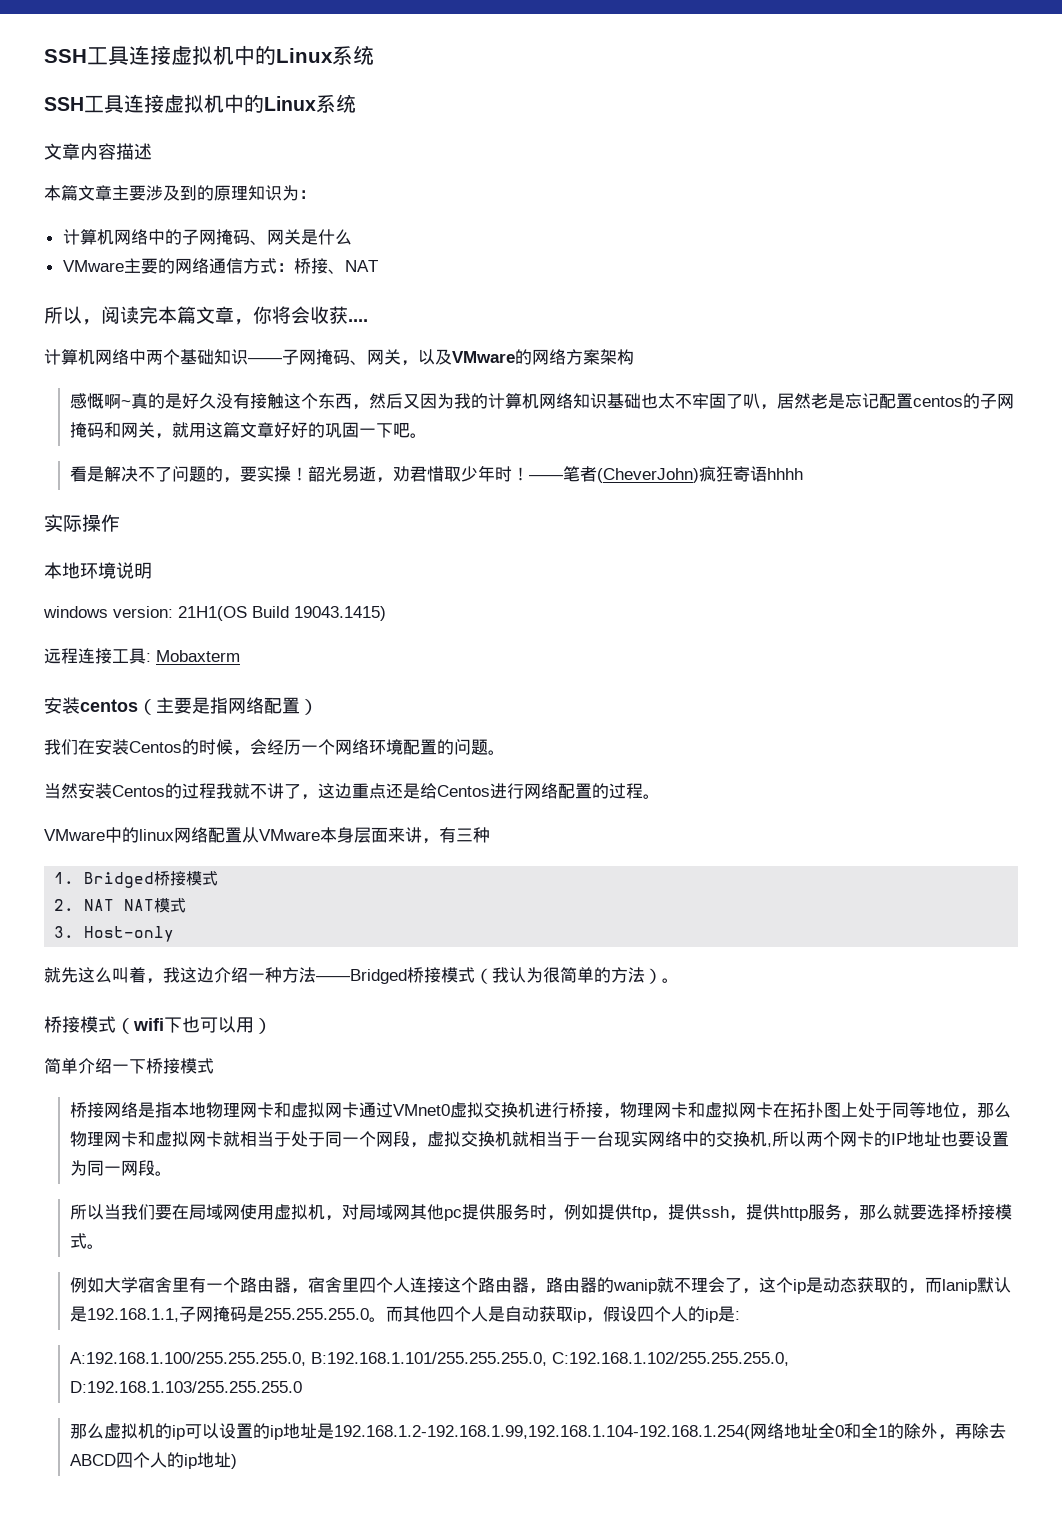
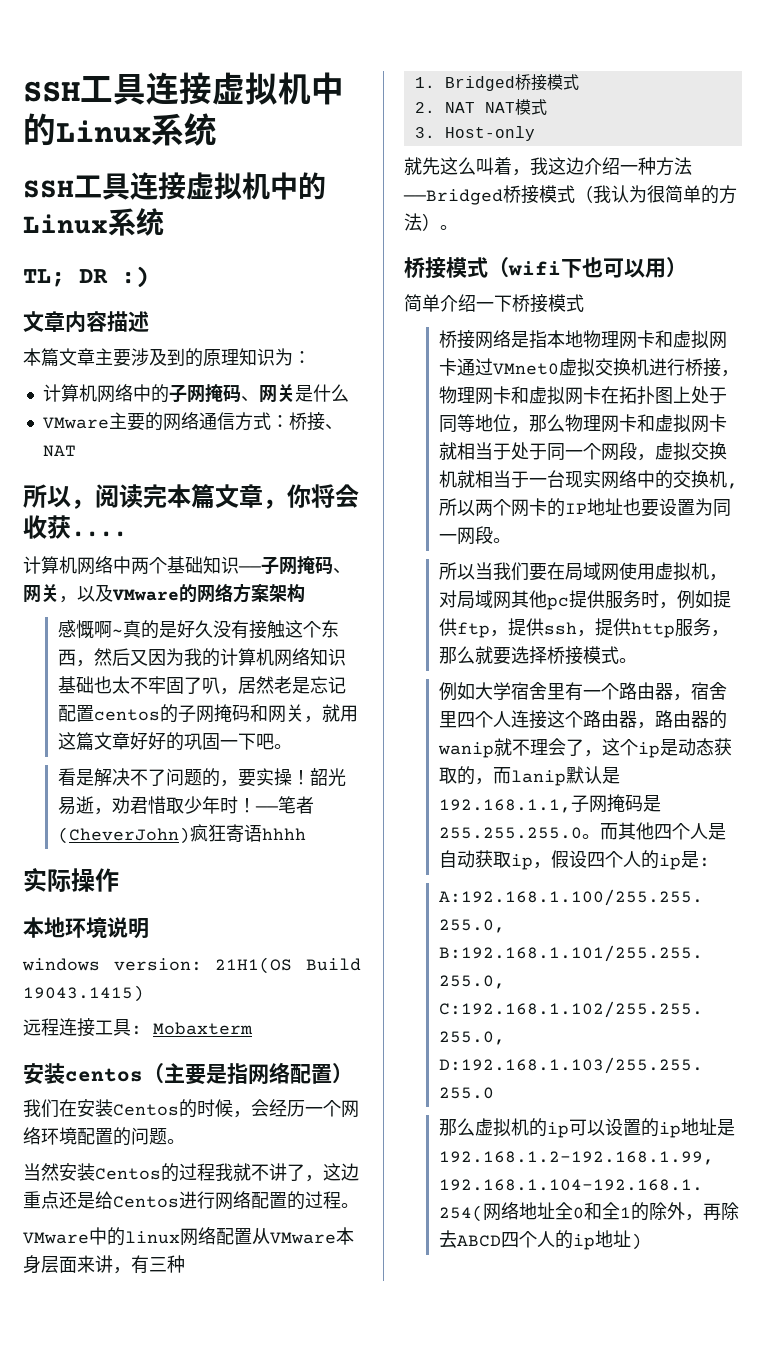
(356, 103) none -> [23,266,149,288] // TL; DR :)

